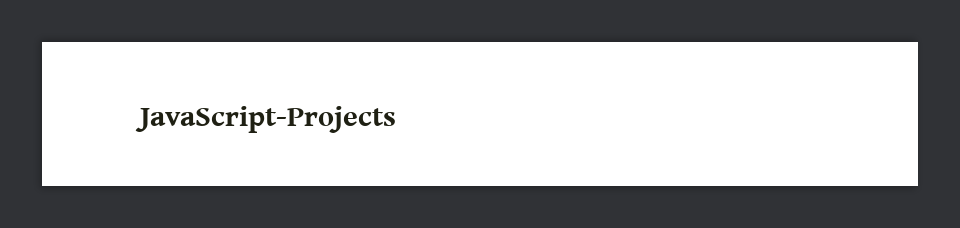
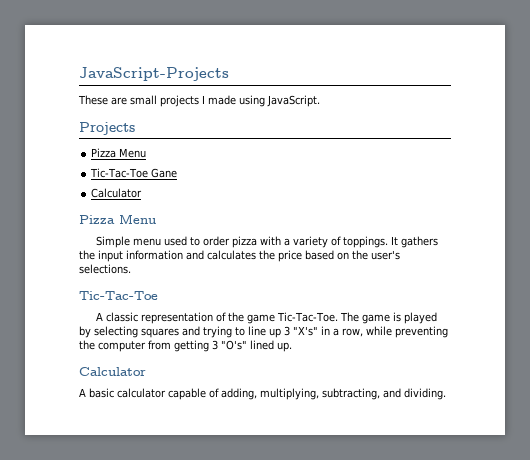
(396, 119) none -> [78,95,320,107] [79,122,135,135] [91,148,147,158] [90,168,178,178] [91,188,143,198] [79,214,156,224] [95,236,438,248] [79,250,400,262] [79,264,131,274] [79,291,158,300] [95,312,437,324] [79,326,448,338] [79,340,292,352] [79,367,146,376] [79,388,446,400] // These are small projects I made using JavaScript. // Projects // Pizza Menu // Tic-Tac-Toe Gane // Calculator // Pizza Menu // Simple menu used to order pizza with a variety of toppings. It gathers the input information and calculates the price based on the user's selections. // Tic-Tac-Toe // A classic representation of the game Tic-Tac-Toe. The game is played by selecting squares and trying to line up 3 "X's" in a row, while preventing the computer from getting 3 "O's" lined up. // Calculator // A basic calculator capable of adding, multiplying, subtracting, and dividing.

